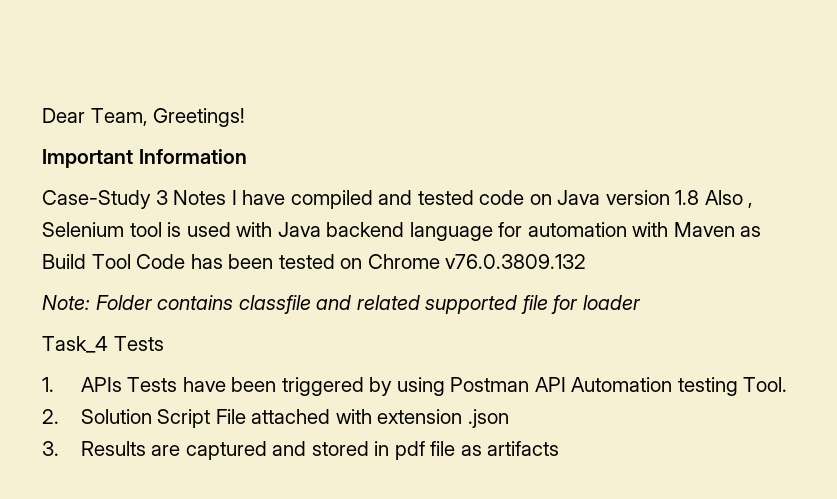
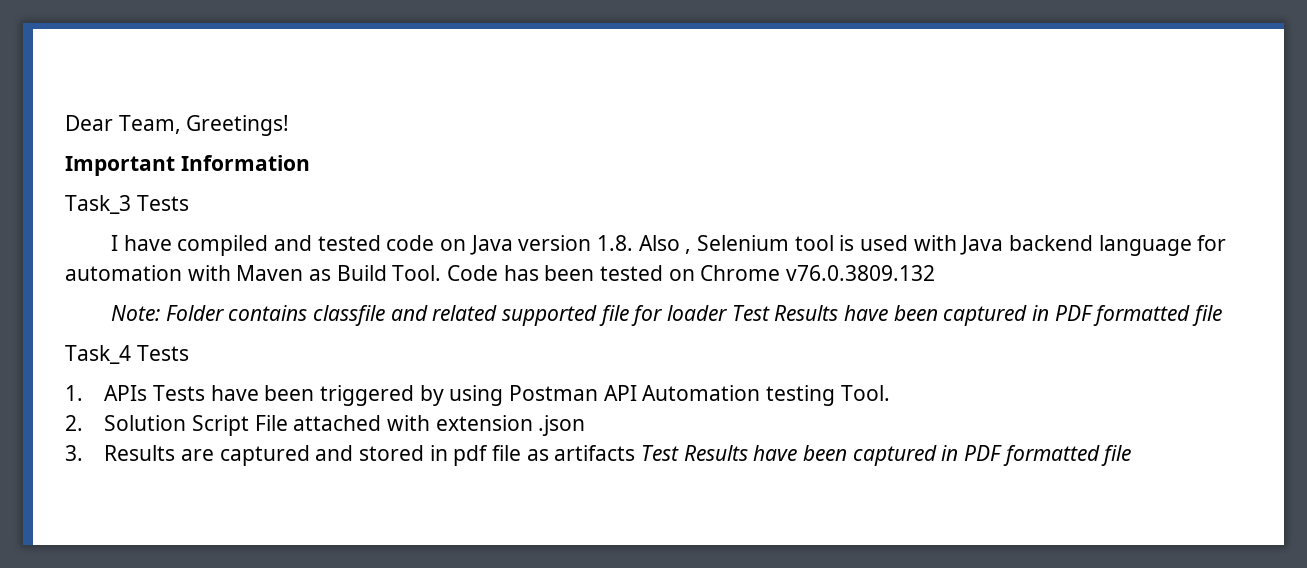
[42,190,227,209] Case-Study 3 Notes -> [65,195,189,214] Task_3 Tests //
[675,190,700,205] 1.8 -> [597,235,634,251] 1.8.
[91,254,131,269] Tool -> [392,265,442,281] Tool.
(641, 302) none -> [731,305,1223,326] Test Results have been captured in PDF formatted file
(560, 448) none -> [640,445,1132,466] Test Results have been captured in PDF formatted file

